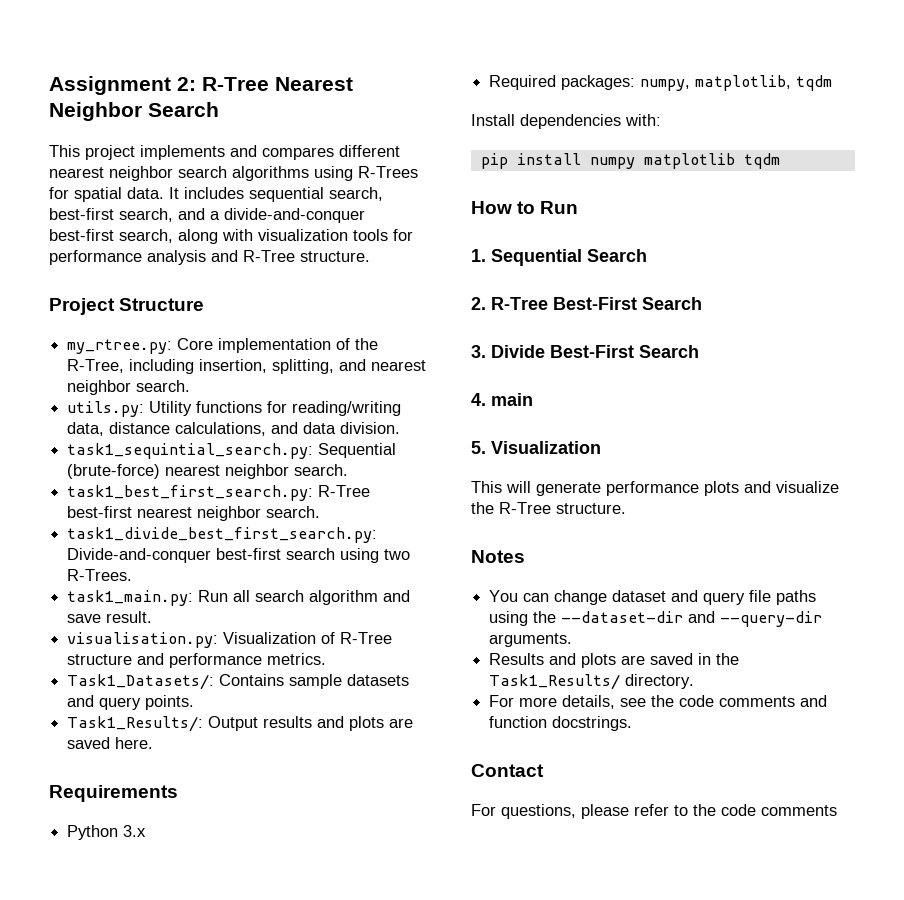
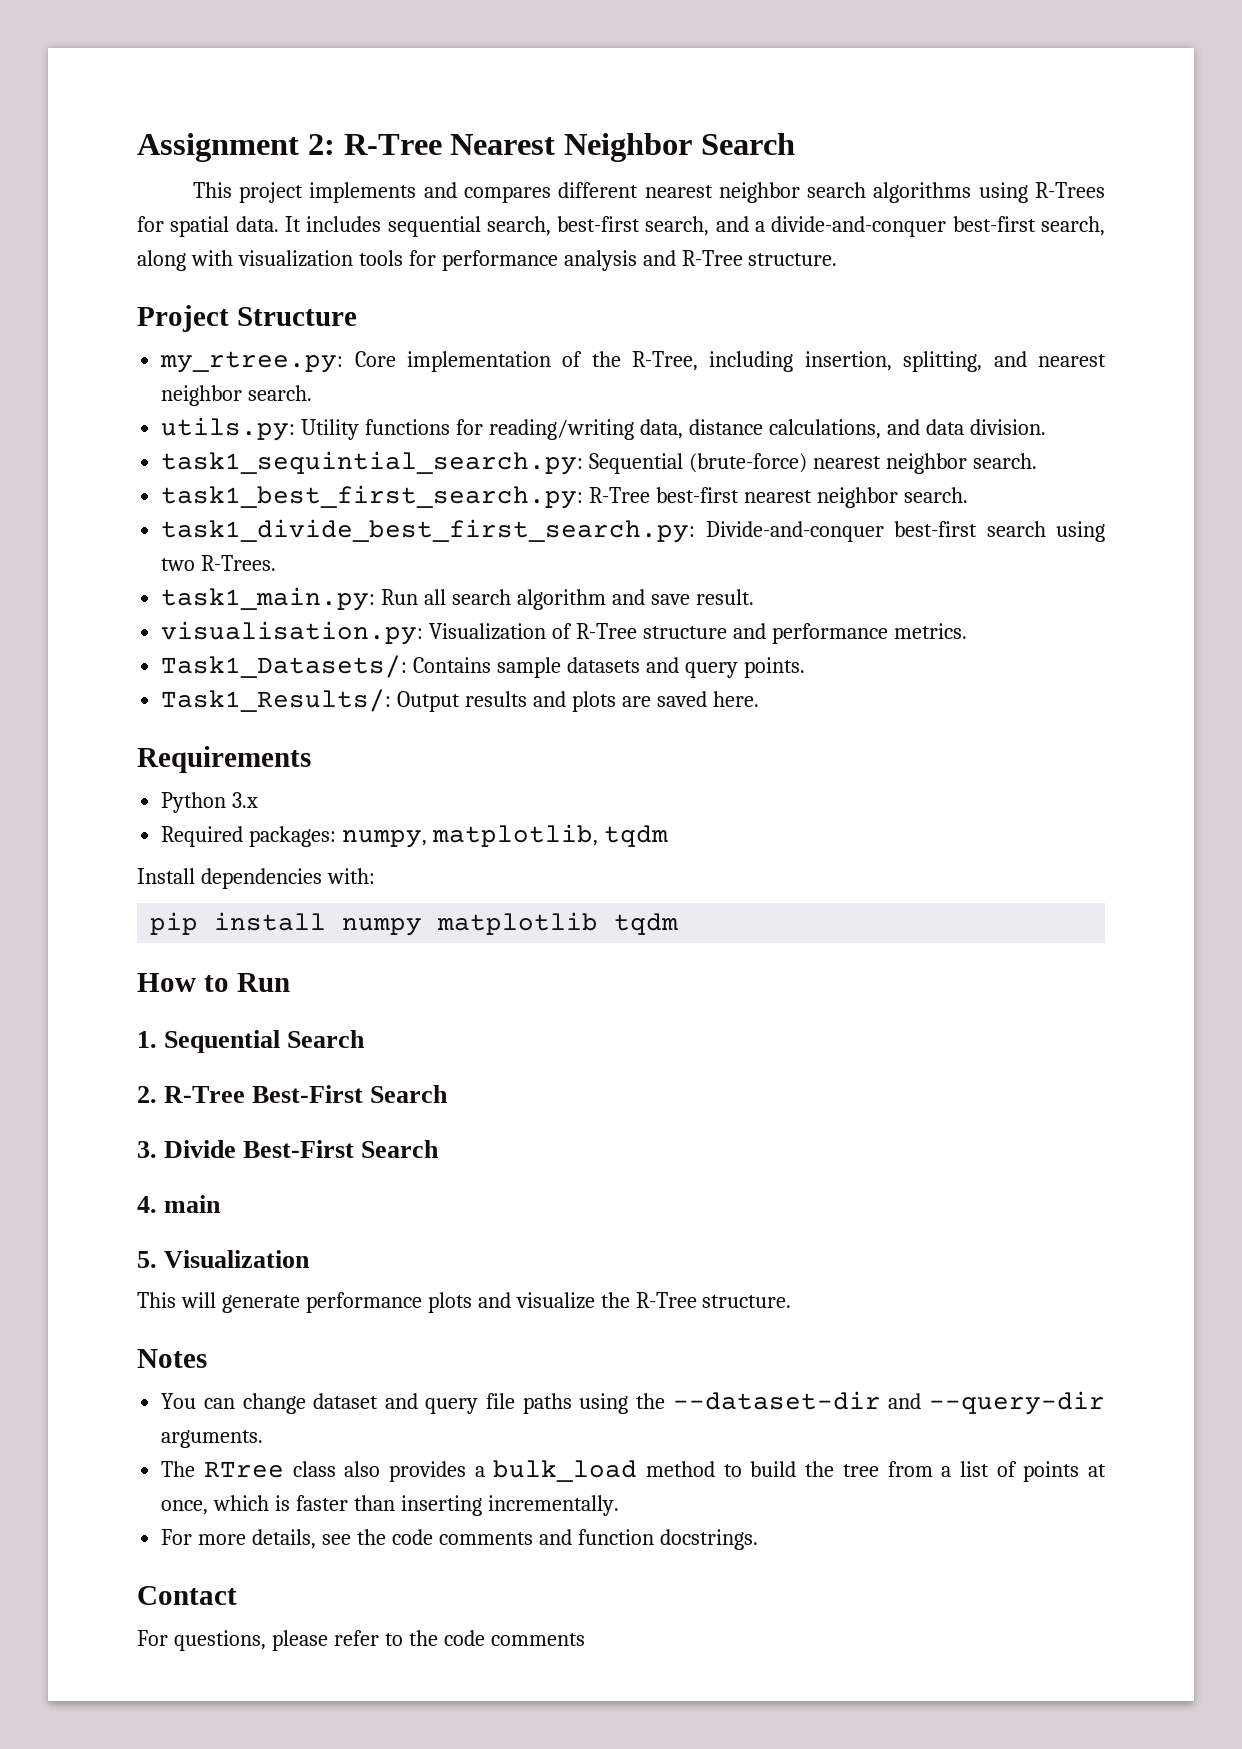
[489,653,740,668] [489,674,695,690] Results and plots are saved in the Task1_Results/ directory. -> [161,1460,1107,1482] [161,1495,619,1516] The RTree class also provides a bulk_load method to build the tree from a list of points at once, which is faster than inserting incrementally.

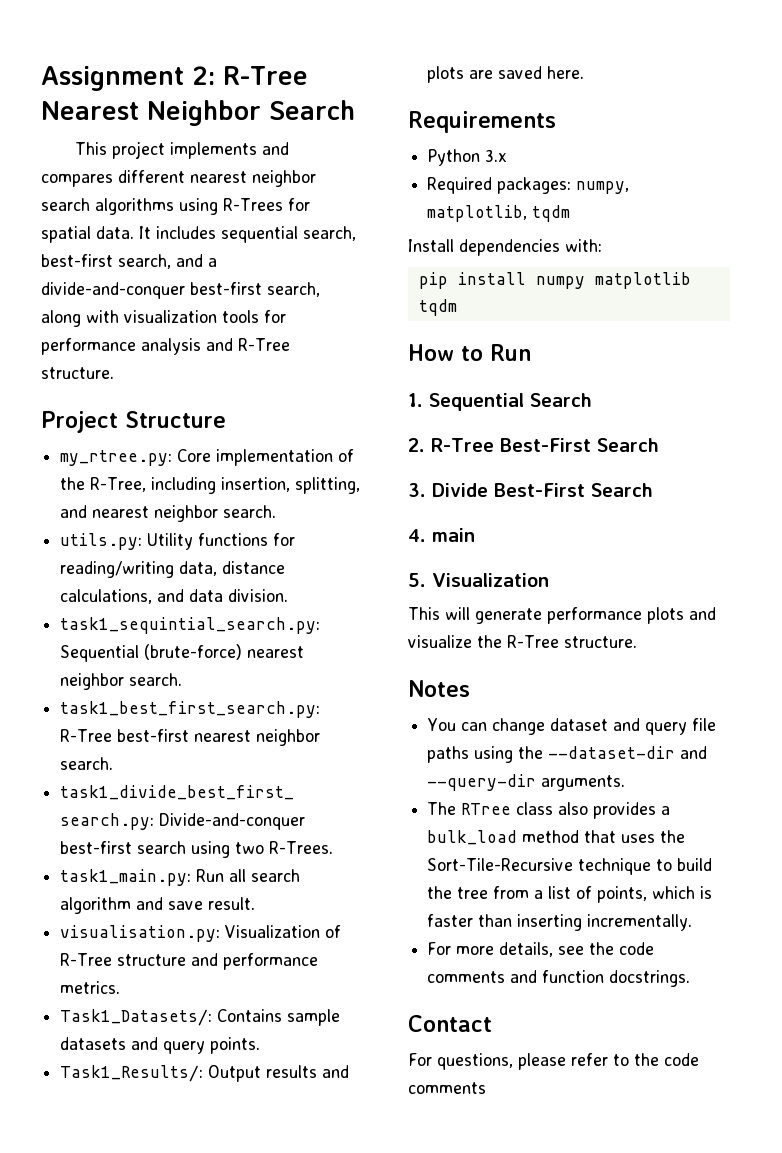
(716, 1469) none -> [584,830,686,843] [427,858,652,875] that uses the Sort-Tile-Recursive technique
[1023,1461,1107,1482] [161,1500,209,1515] points at once, -> [597,886,648,903] points,

